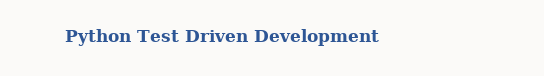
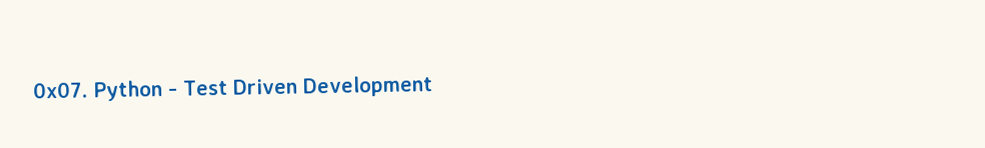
[65,29,131,46] Python -> [33,80,178,102] 0x07. Python -

